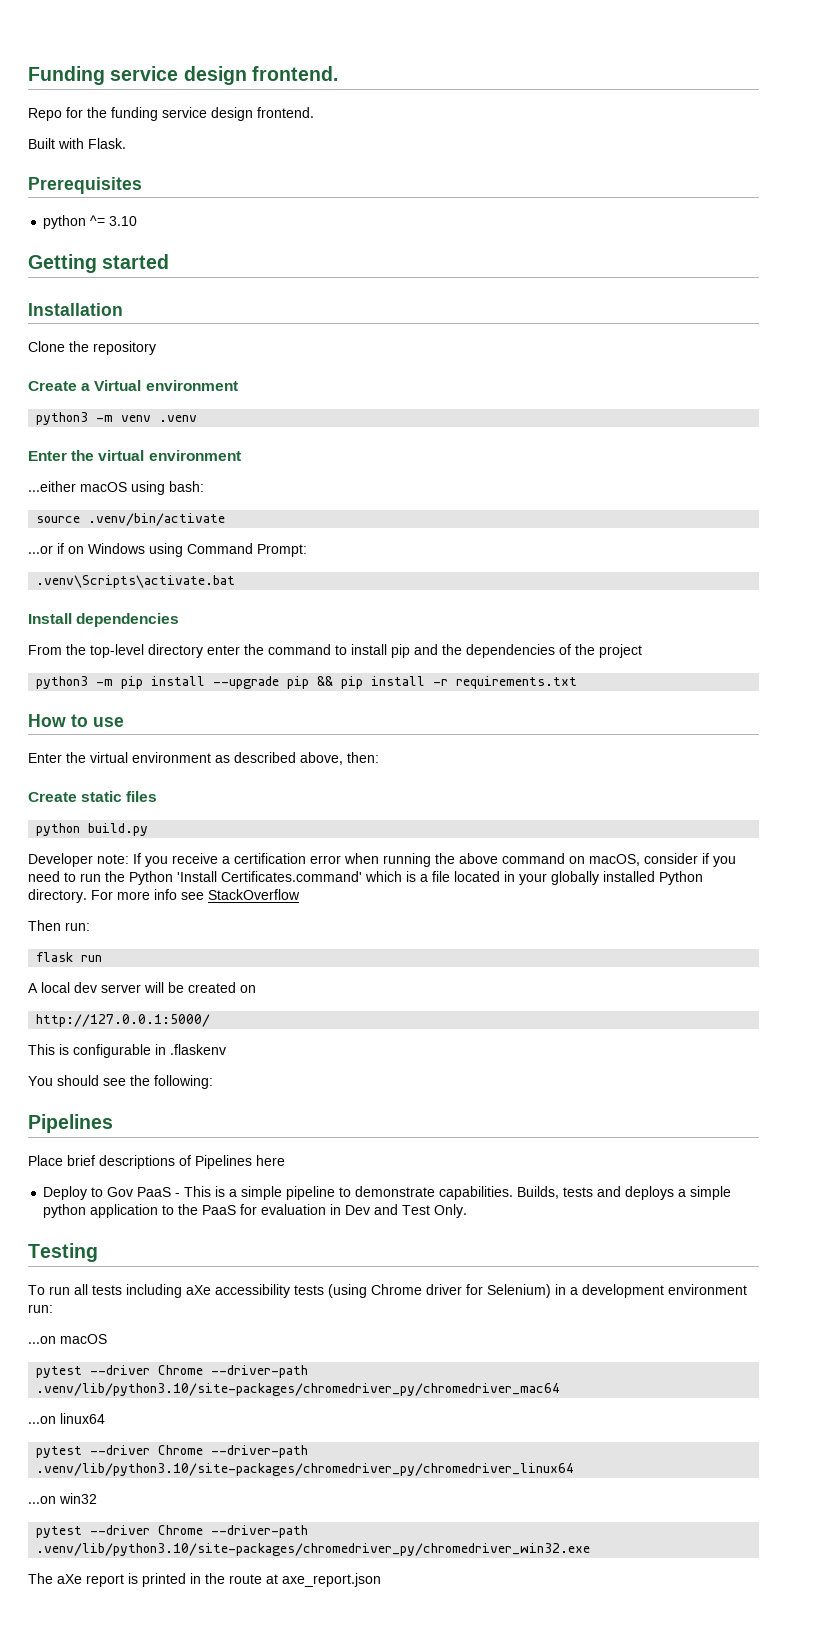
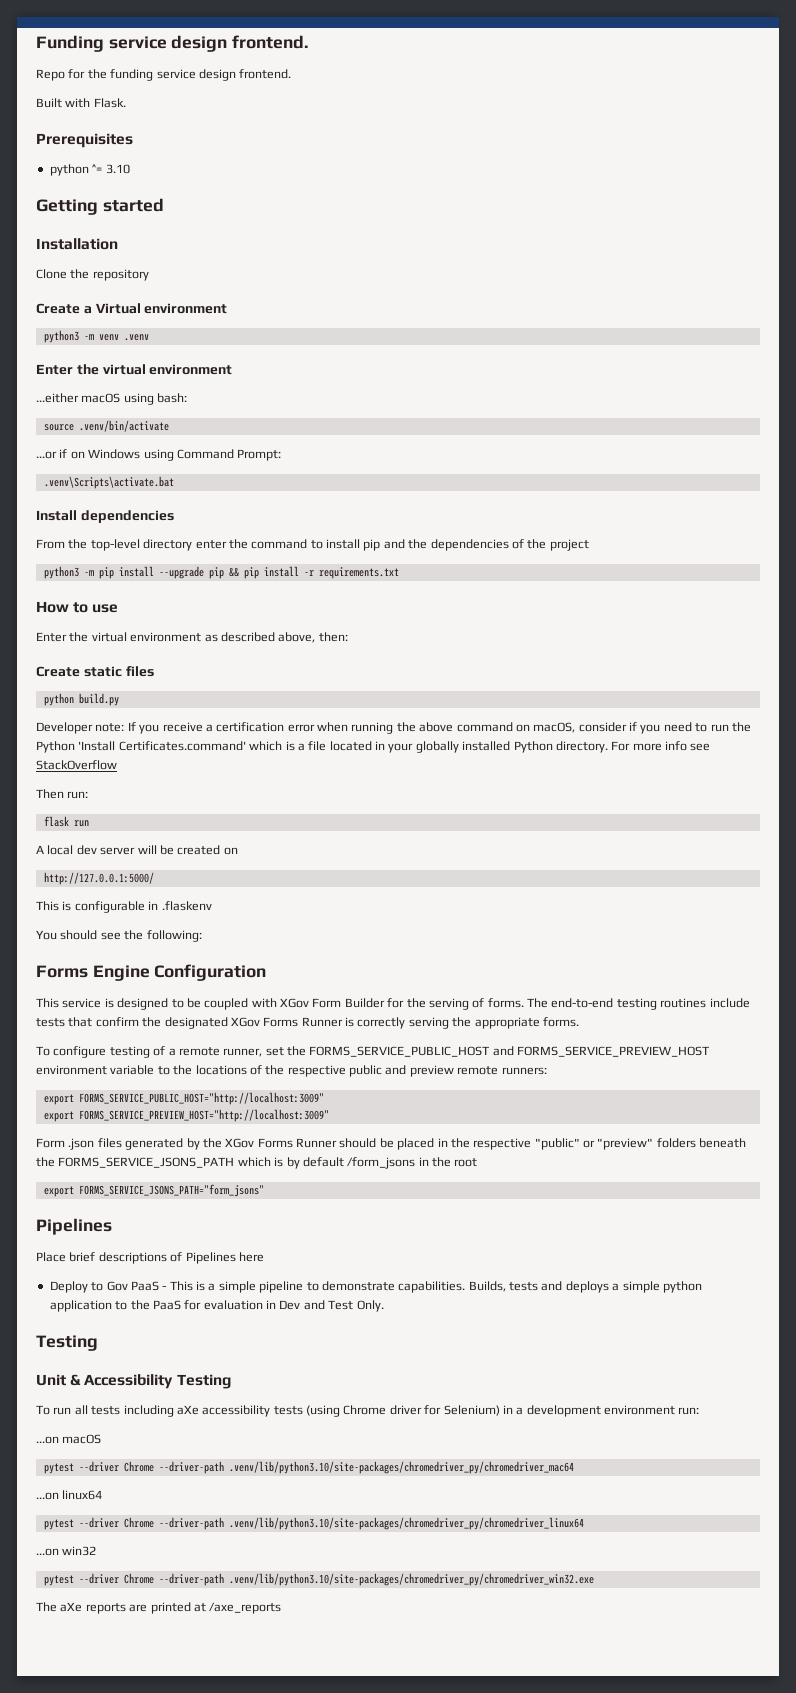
(213, 1082) none -> [36,964,267,981] [36,998,750,1010] [36,1017,579,1029] [36,1046,710,1058] [36,1065,547,1077] [43,1092,324,1105] [43,1109,329,1122] [36,1138,747,1150] [36,1157,478,1169] [43,1184,264,1197] // Forms Engine Configuration // This service is designed to be coupled with XGov Form Builder for the serving of forms. The end-to-end testing routines include tests that confirm the designated XGov Forms Runner is correctly serving the appropriate forms. // To configure testing of a remote runner, set the FORMS_SERVICE_PUBLIC_HOST and FORMS_SERVICE_PREVIEW_HOST environment variable to the locations of the respective public and preview remote runners: // export FORMS_SERVICE_PUBLIC_HOST="http://localhost:3009" // export FORMS_SERVICE_PREVIEW_HOST="http://localhost:3009" // Form .json files generated by the XGov Forms Runner should be placed in the respective "public" or "preview" folders beneath the FORMS_SERVICE_JSONS_PATH which is by default /form_jsons in the root // export FORMS_SERVICE_JSONS_PATH="form_jsons"
(98, 1252) none -> [36,1374,231,1389] // Unit & Accessibility Testing
[86,1573,381,1587] report is printed in the route at axe_report.json -> [85,1602,282,1614] reports are printed at /axe_reports

